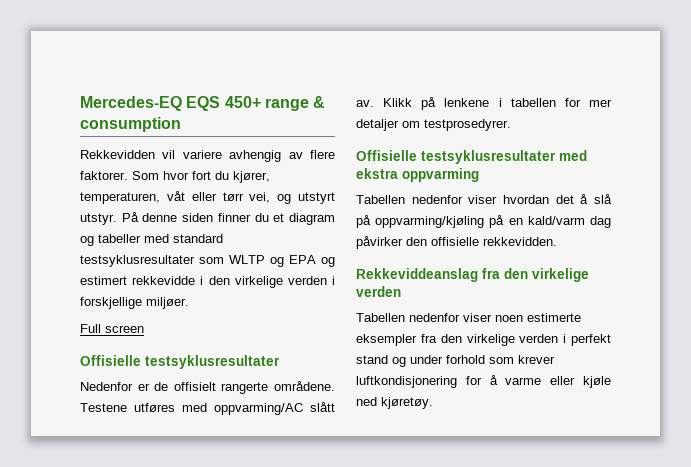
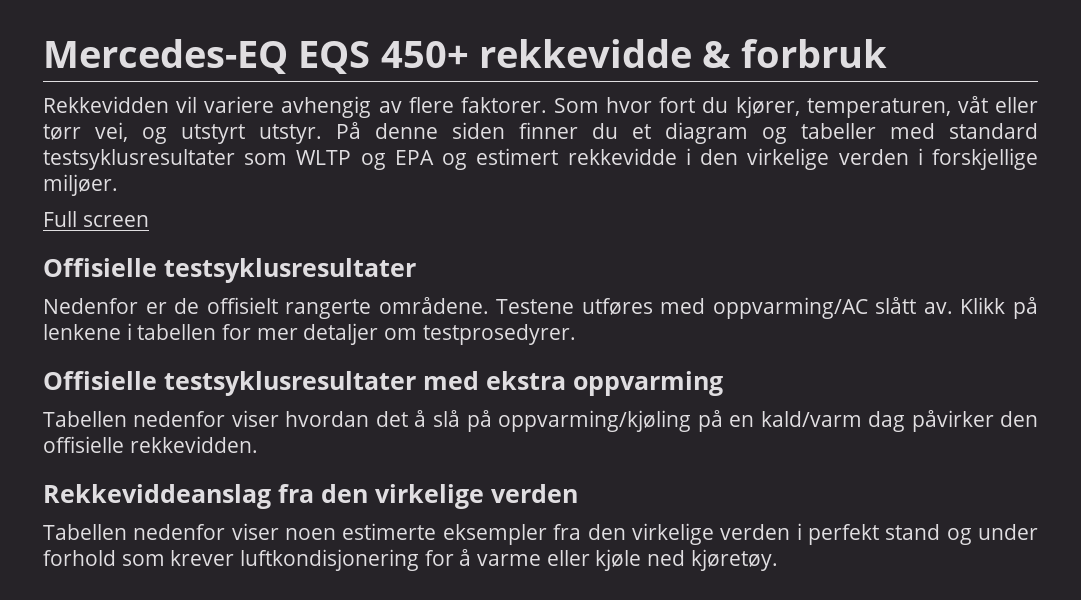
[264,96,326,111] [80,117,181,132] range & consumption -> [478,39,888,68] rekkevidde & forbruk

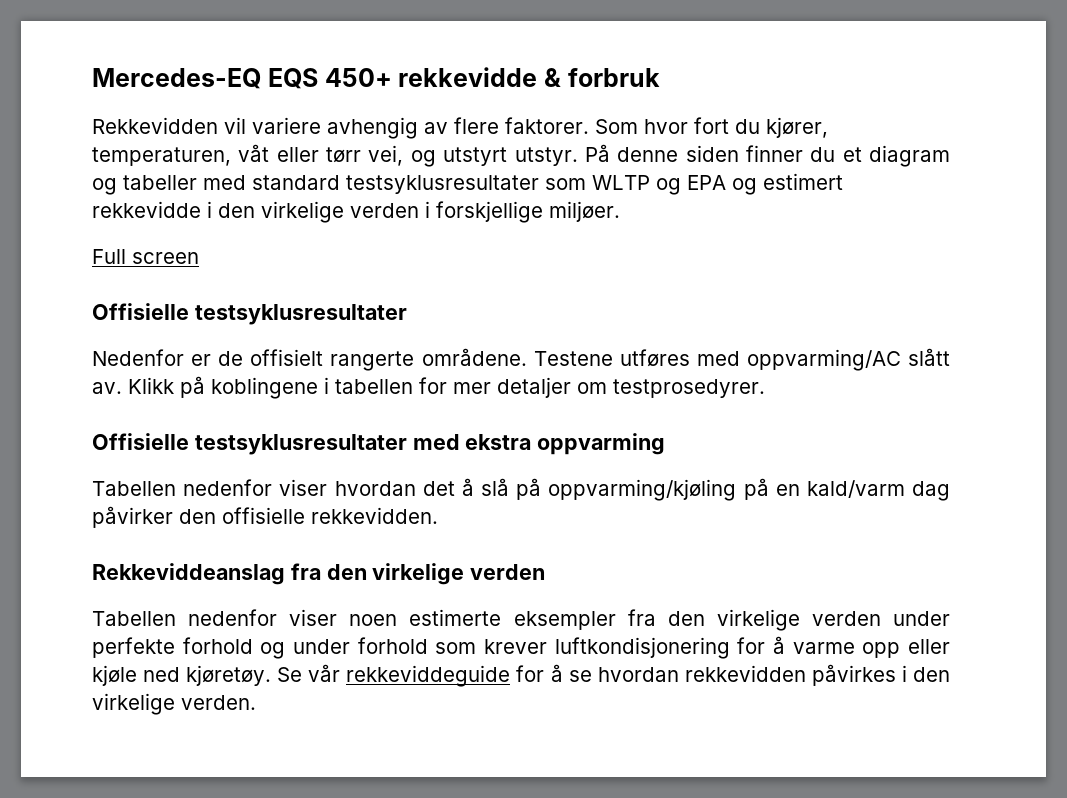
[43,324,121,340] lenkene -> [211,377,318,399] koblingene
[796,523,941,545] i perfekt stand -> [893,611,951,626] [92,637,253,658] under perfekte forhold
(542, 560) none -> [862,642,901,658] opp
(778, 560) none -> [277,664,951,687] [92,693,256,715] Se vår rekkeviddeguide for å se hvordan rekkevidden påvirkes i den virkelige verden.

